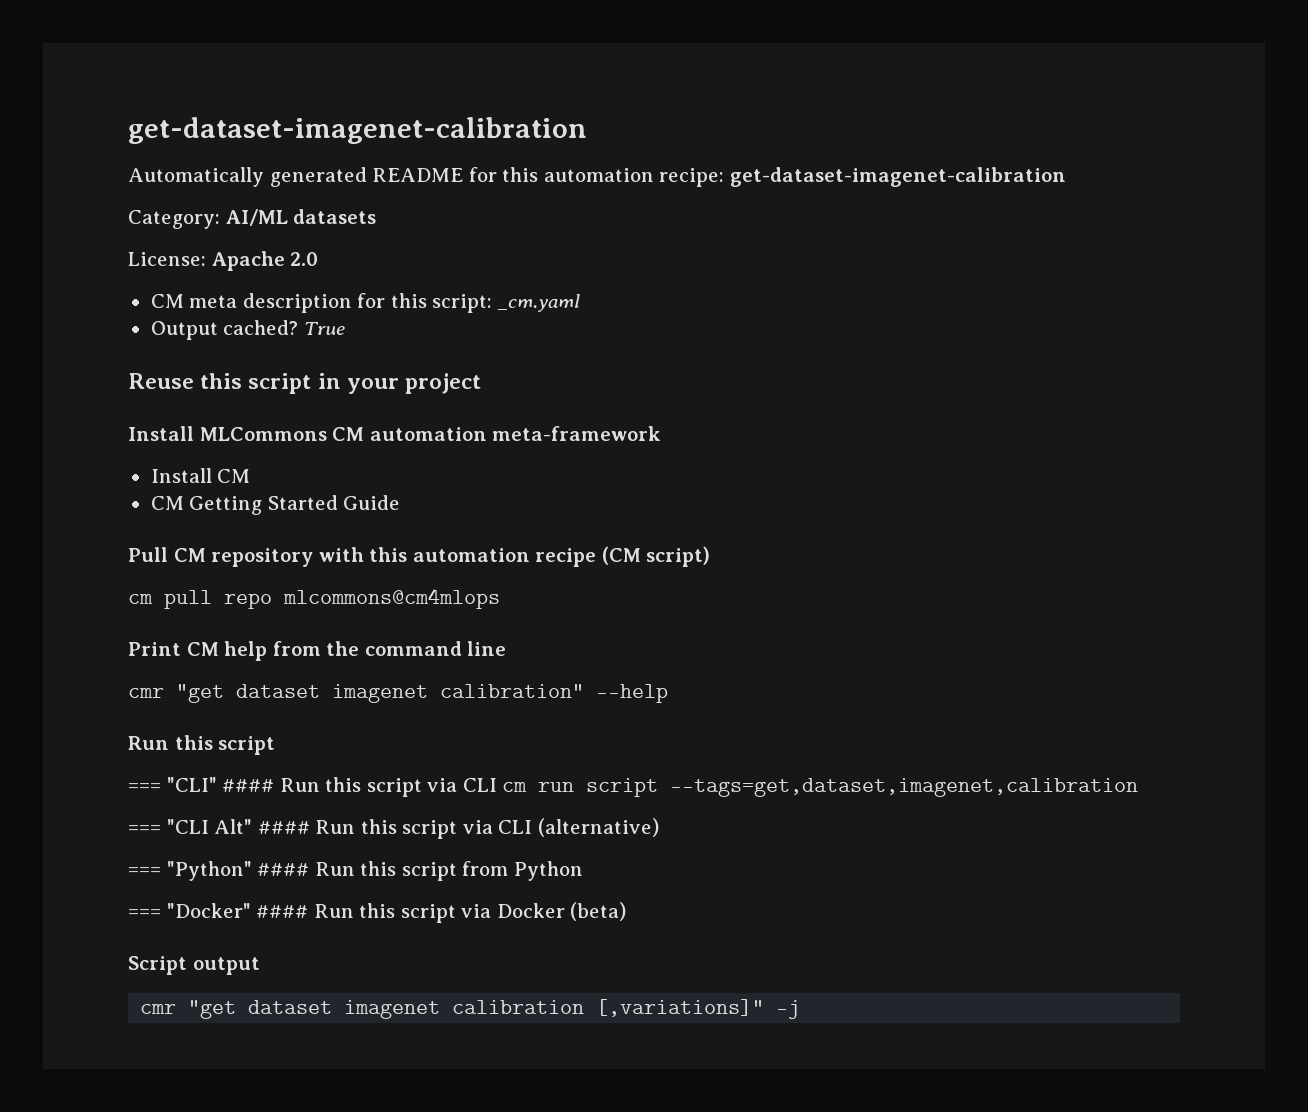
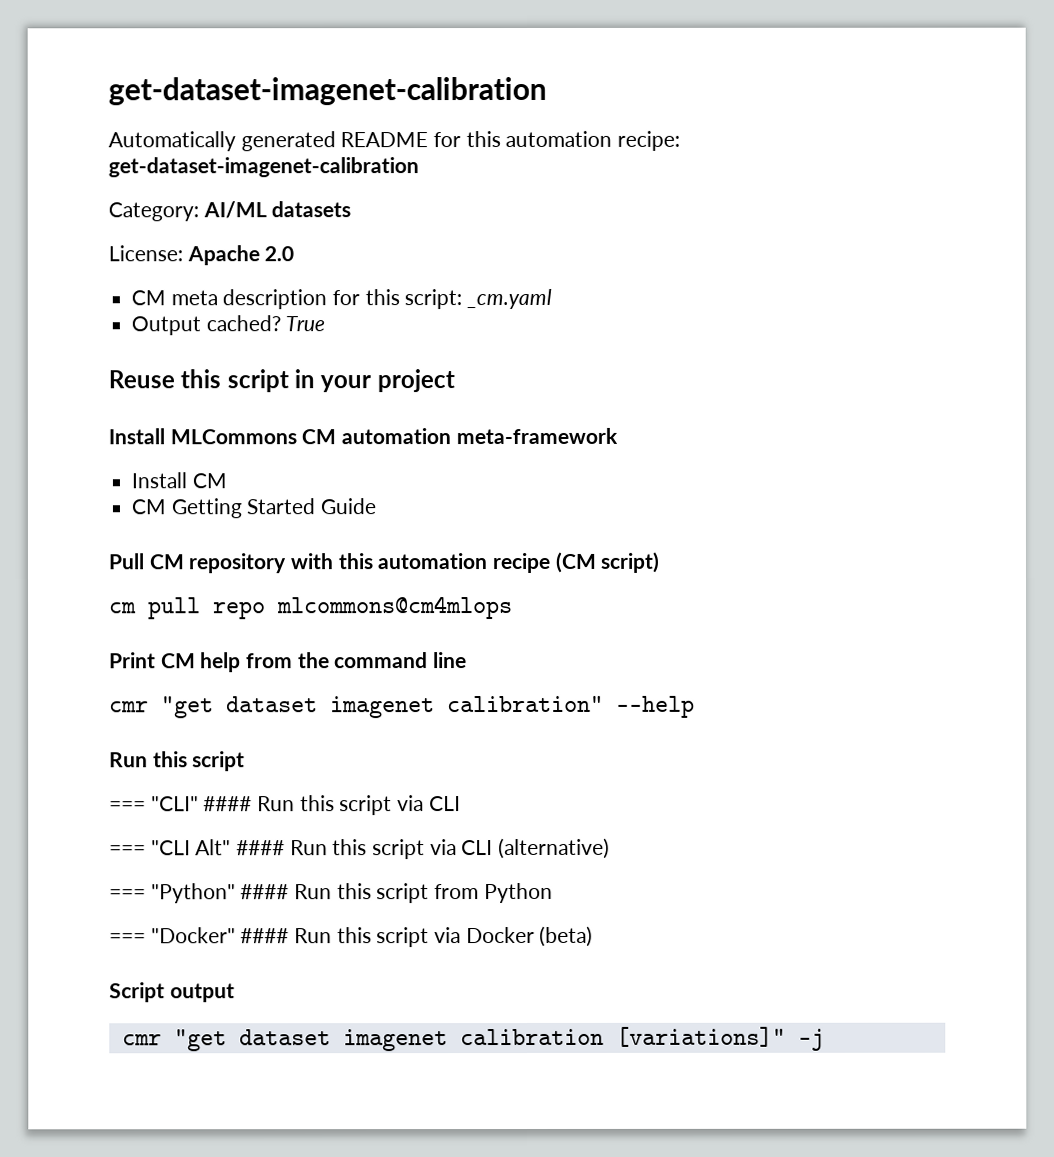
[502,778,1139,797] cm run script --tags=get,dataset,imagenet,calibration -> (461, 804) none
[596,999,765,1017] [,variations]" -> [615,1026,786,1047] [variations]"

